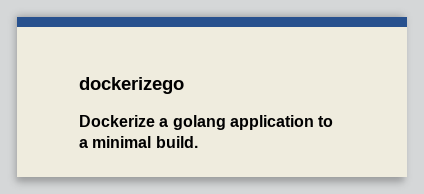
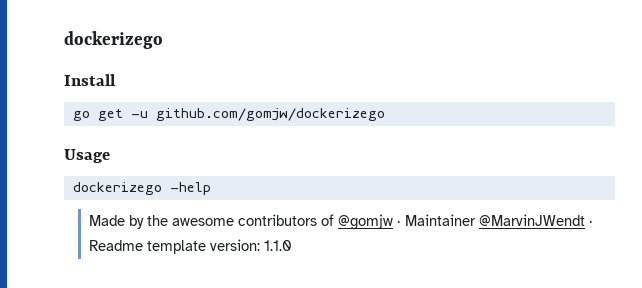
[79,115,334,130] [79,136,198,148] Dockerize a golang application to a minimal build. -> [64,74,116,86] [72,108,385,121] [64,149,110,163] [72,182,211,195] [88,214,593,230] [88,239,292,254] Install // go get -u github.com/gomjw/dockerizego // Usage // dockerizego -help // Made by the awesome contributors of @gomjw · Maintainer @MarvinJWendt · Readme template version: 1.1.0

